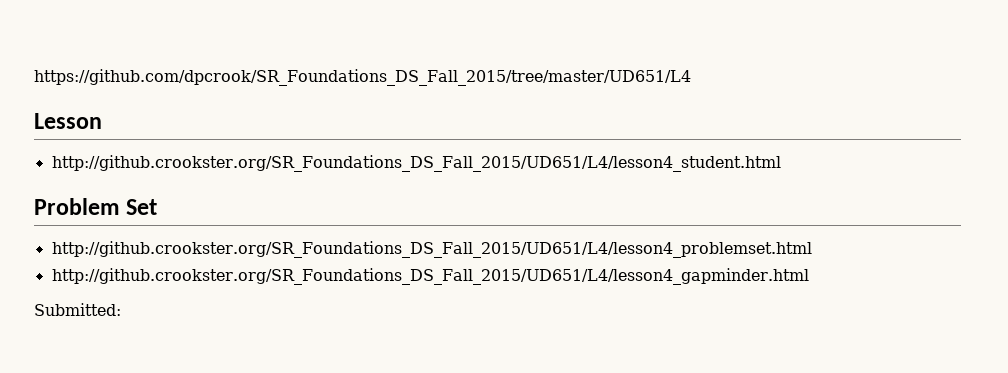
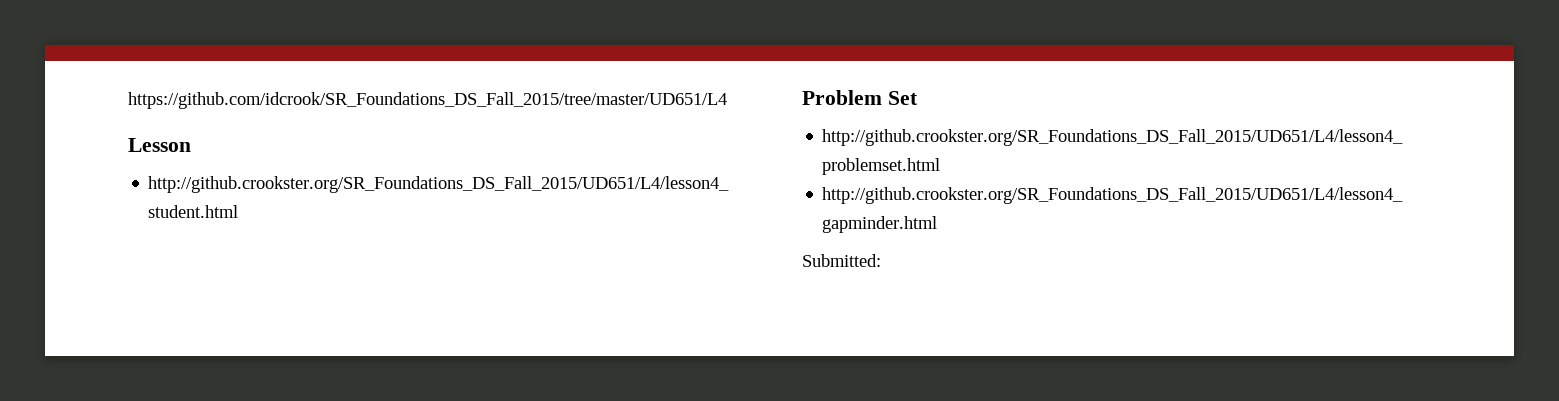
[34,69,691,86] https://github.com/dpcrook/SR_Foundations_DS_Fall_2015/tree/master/UD651/L4 -> [128,92,727,109] https://github.com/idcrook/SR_Foundations_DS_Fall_2015/tree/master/UD651/L4

